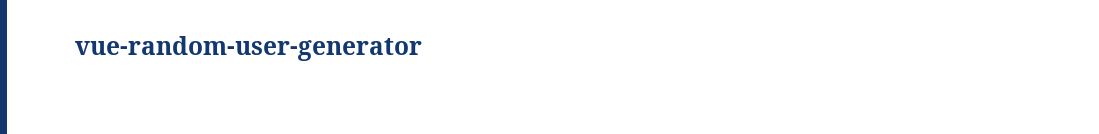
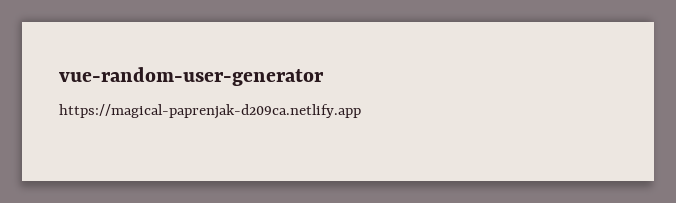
(422, 48) none -> [59,104,361,119] // https://magical-paprenjak-d209ca.netlify.app

